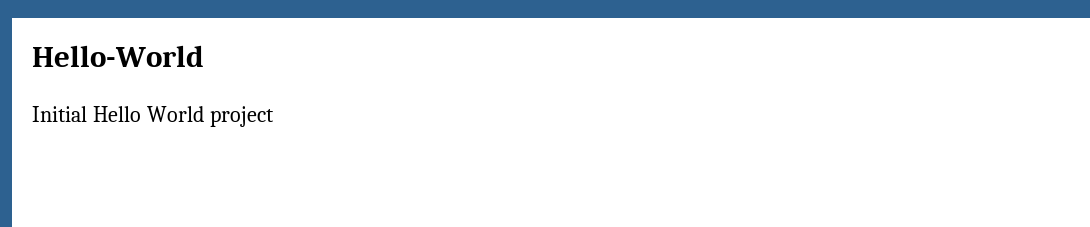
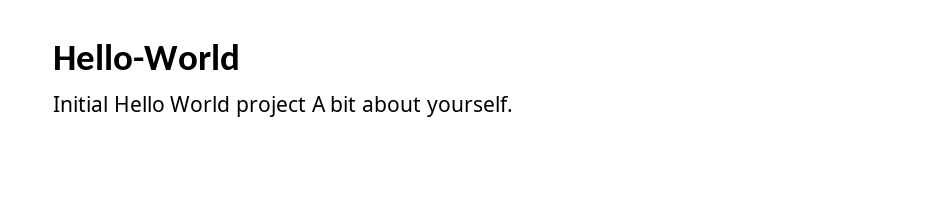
(274, 116) none -> [311,96,513,117] A bit about yourself.

